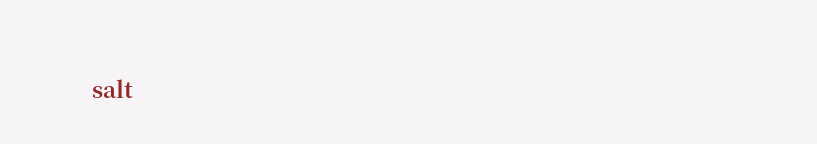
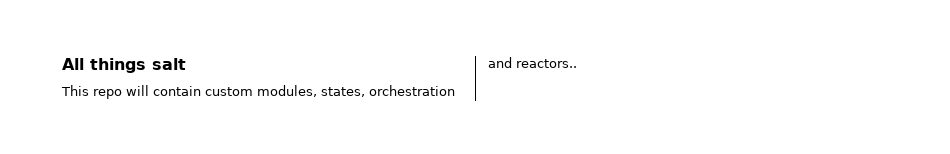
(92, 88) none -> [62,58,146,73] All things
(133, 88) none -> [61,85,455,99] [488,57,577,68] // This repo will contain custom modules, states, orchestration and reactors..

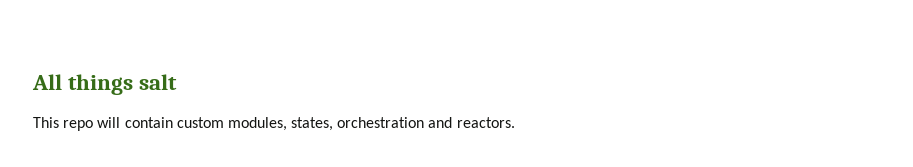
[516,59,577,68] reactors.. -> [456,117,515,128] reactors.

